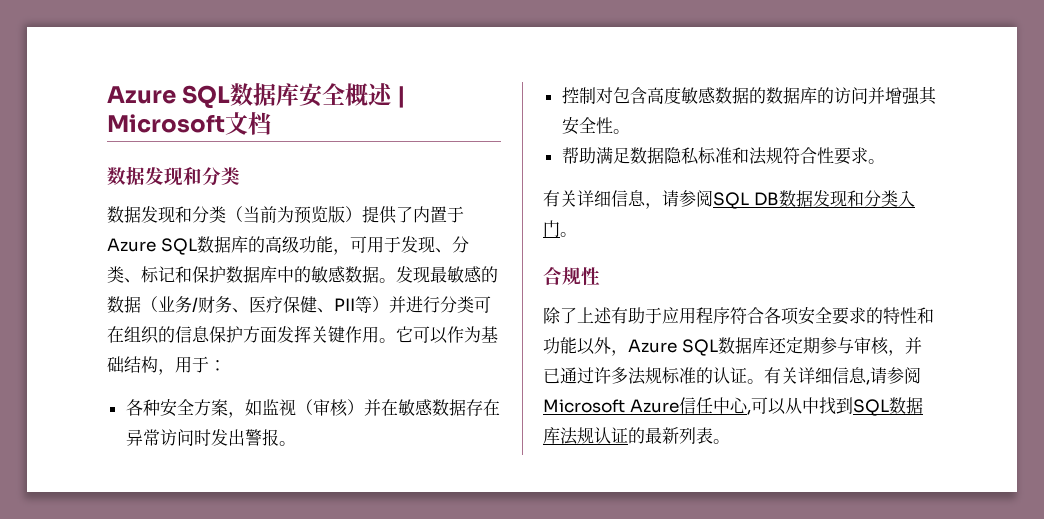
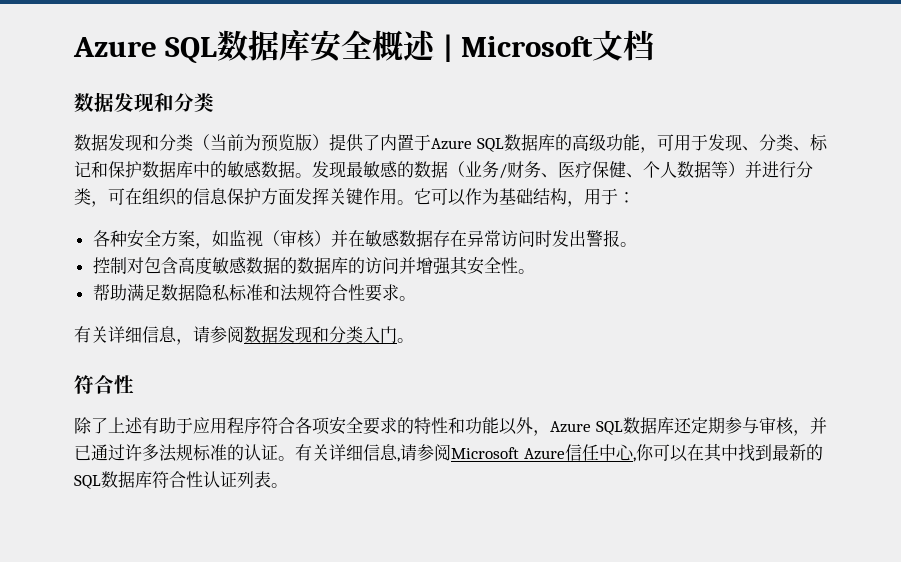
[334,298,355,311] PII -> [643,161,711,178] 个人数据
(474, 304) none -> [91,201,108,207] ，
[713,192,779,209] SQL DB -> (244, 334) none
[543,267,581,285] 合规 -> [74,375,114,394] 符合
[750,397,923,416] [543,427,679,445] 可以从中找到SQL数据库法规认证的最新 -> [635,443,823,462] [74,471,237,489] 你可以在其中找到最新的SQL数据库符合性认证

